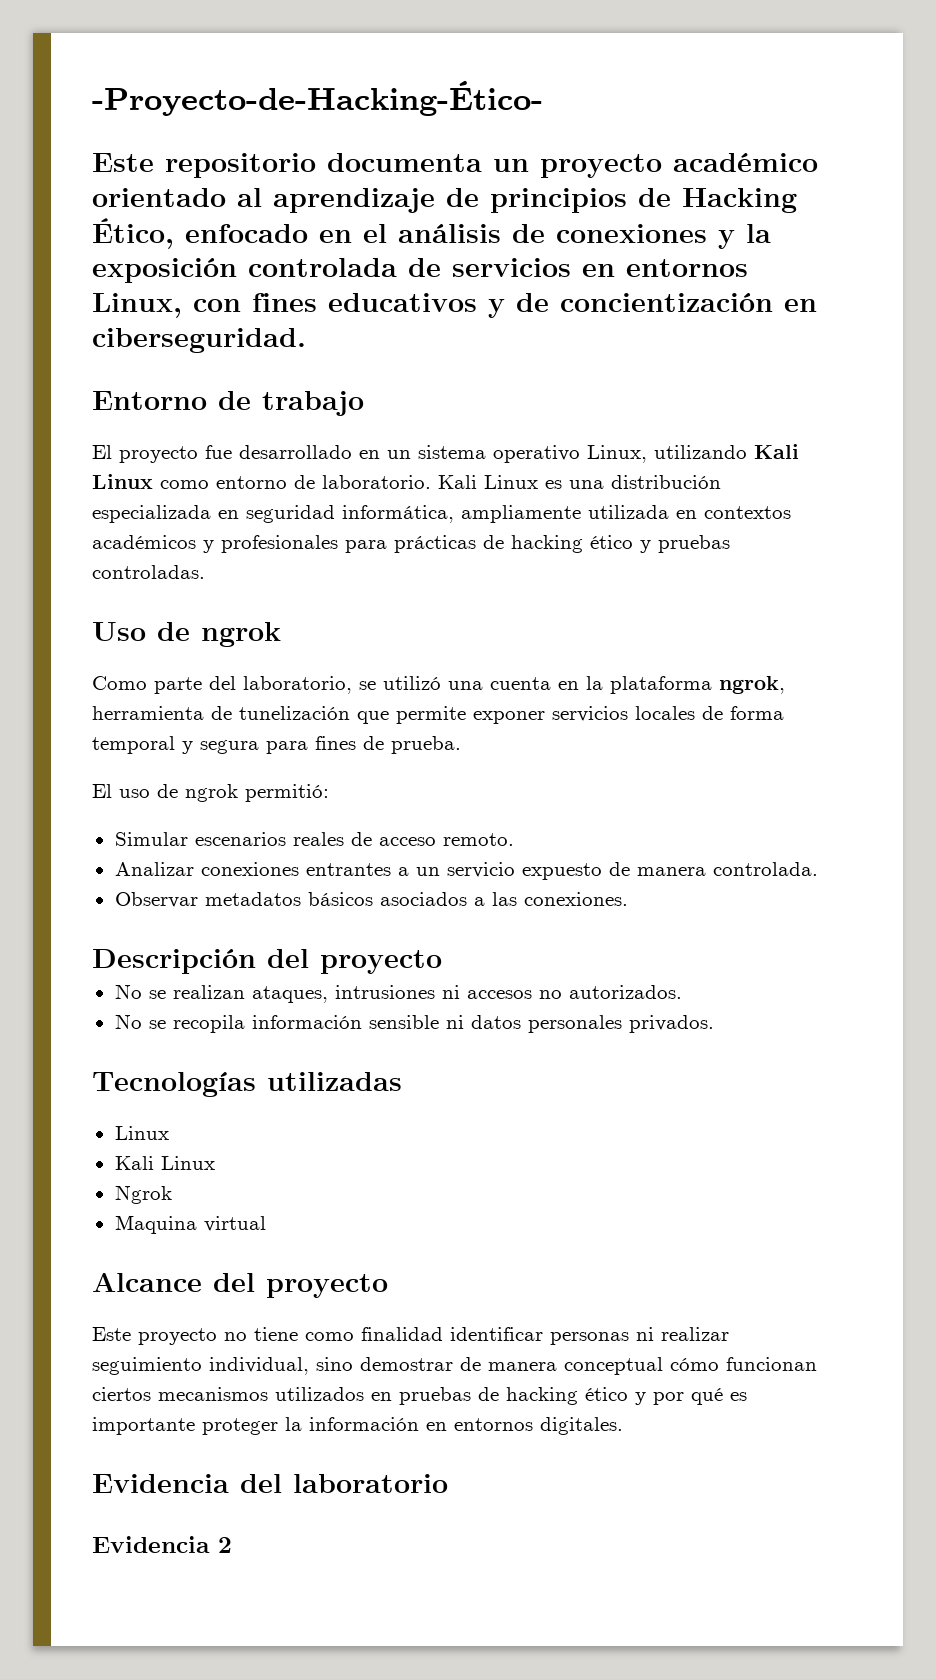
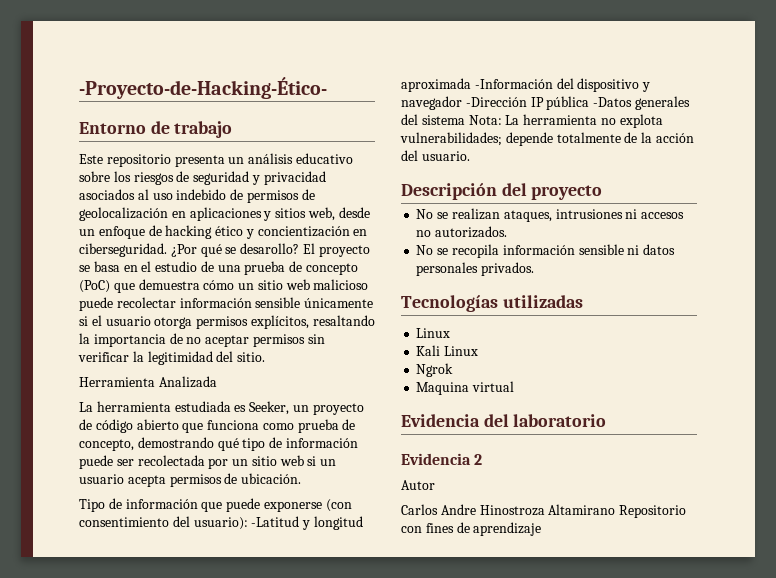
[92,153,818,178] [92,188,797,213] [92,218,771,249] [92,258,748,283] [92,293,817,318] [92,328,306,353] [92,391,364,416] [92,444,799,463] [92,474,721,489] [92,505,791,523] [92,535,730,553] [92,565,205,579] [92,622,281,647] [92,676,785,694] [92,706,784,724] [92,736,461,754] [92,784,329,802] [114,832,514,846] [114,862,818,880] [114,892,628,908] Este repositorio documenta un proyecto académico orientado al aprendizaje de principios de Hacking Ético, enfocado en el análisis de conexiones y la exposición controlada de servicios en entornos Linux, con fines educativos y de concientización en ciberseguridad. // Entorno de trabajo // El proyecto fue desarrollado en un sistema operativo Linux, utilizando Kali Linux como entorno de laboratorio. Kali Linux es una distribución especializada en seguridad informática, ampliamente utilizada en contextos académicos y profesionales para prácticas de hacking ético y pruebas controladas. // Uso de ngrok // Como parte del laboratorio, se utilizó una cuenta en la plataforma ngrok, herramienta de tunelización que permite exponer servicios locales de forma temporal y segura para fines de prueba. // El uso de ngrok permitió: // Simular escenarios reales de acceso remoto. // Analizar conexiones entrantes a un servicio expuesto de manera controlada. // Observar metadatos básicos asociados a las conexiones. -> [79,121,233,138] [79,153,353,167] [79,171,326,185] [79,189,315,203] [79,207,370,221] [79,225,368,239] [79,243,370,257] [79,261,359,275] [79,279,369,293] [79,297,374,311] [79,315,375,329] [79,333,325,347] [78,351,266,365] [79,376,217,388] [79,401,364,415] [79,419,356,433] [79,437,358,451] [79,455,337,469] [79,473,302,487] [79,498,352,512] [79,516,363,530] [401,78,651,92] [401,96,690,110] [401,114,663,128] [400,132,694,146] [401,150,470,161] Entorno de trabajo // Este repositorio presenta un análisis educativo sobre los riesgos de seguridad y privacidad asociados al uso indebido de permisos de geolocalización en aplicaciones y sitios web, desde un enfoque de hacking ético y concientización en ciberseguridad. ¿Por qué se desarollo? El proyecto se basa en el estudio de una prueba de concepto (PoC) que demuestra cómo un sitio web malicioso puede recolectar información sensible únicamente si el usuario otorga permisos explícitos, resaltando la importancia de no aceptar permisos sin verificar la legitimidad del sitio. // Herramienta Analizada // La herramienta estudiada es Seeker, un proyecto de código abierto que funciona como prueba de concepto, demostrando qué tipo de información puede ser recolectada por un sitio web si un usuario acepta permisos de ubicación. // Tipo de información que puede exponerse (con consentimiento del usuario): -Latitud y longitud aproximada -Información del dispositivo y navegador -Dirección IP pública -Datos generales del sistema Nota: La herramienta no explota vulnerabilidades; depende totalmente de la acción del usuario.
[92,1273,388,1298] [92,1327,729,1345] [92,1357,817,1375] [92,1387,747,1405] [92,1417,623,1435] // Alcance del proyecto // Este proyecto no tiene como finalidad identificar personas ni realizar seguimiento individual, sino demostrar de manera conceptual cómo funcionan ciertos mecanismos utilizados en pruebas de hacking ético y por qué es importante proteger la información en entornos digitales. -> (515, 386) none
(232, 1545) none -> [401,480,435,490] [401,504,687,518] [401,522,542,536] // Autor // Carlos Andre Hinostroza Altamirano Repositorio con fines de aprendizaje

